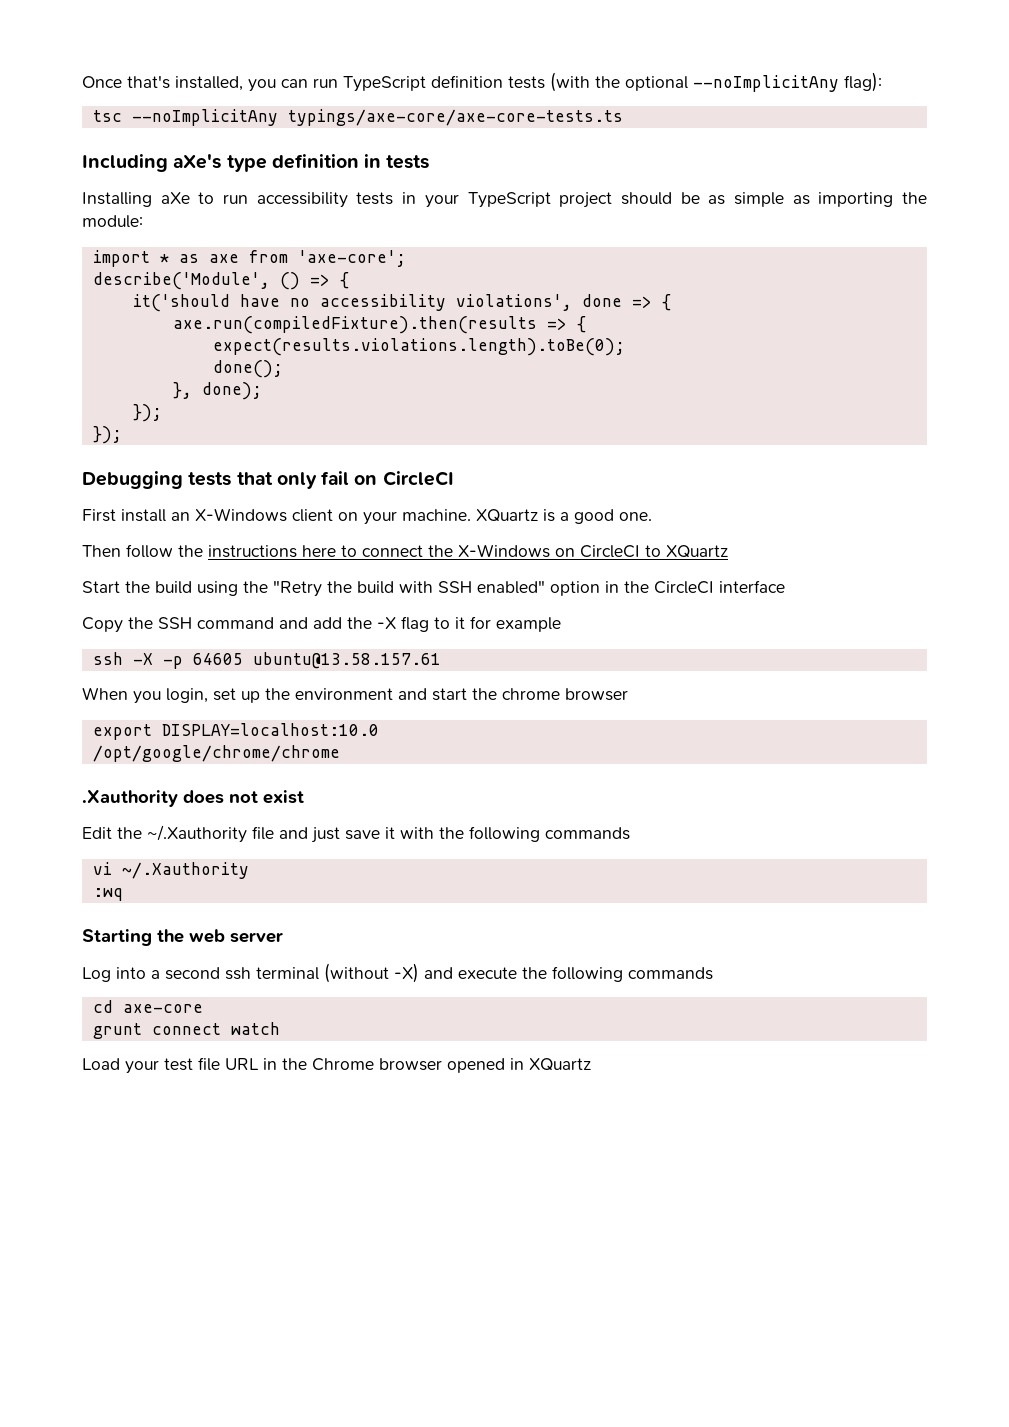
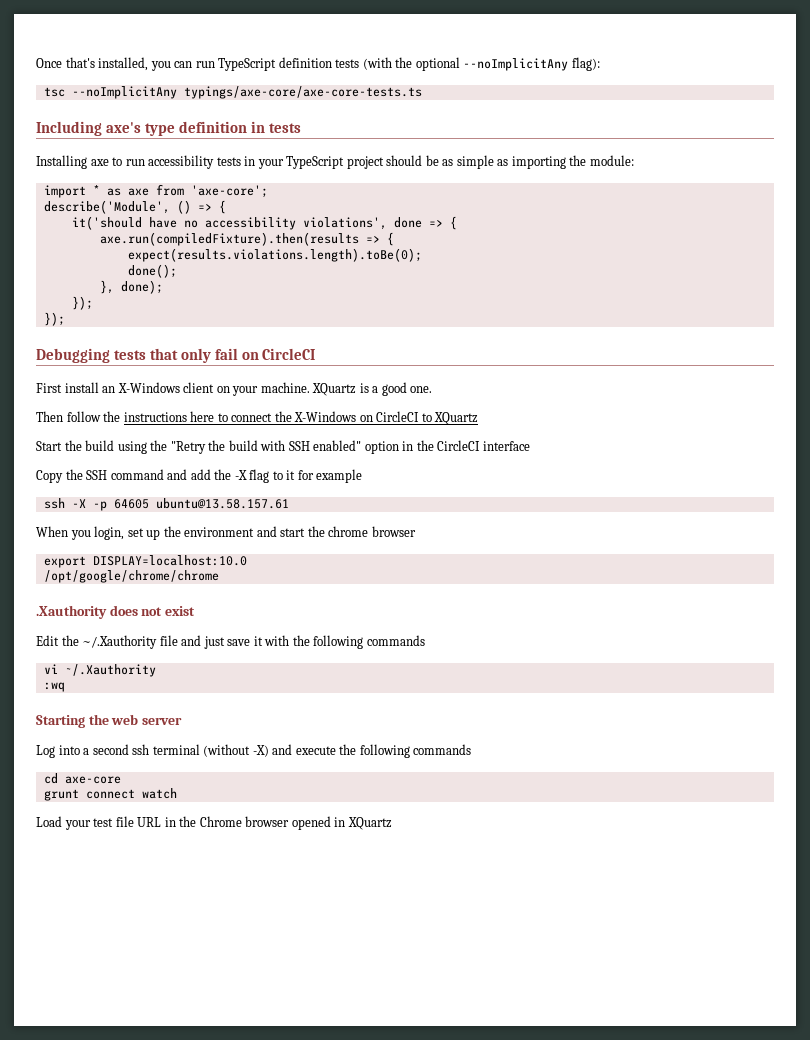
[173,154,222,169] aXe's -> [105,122,141,133] axe's
[160,192,190,204] aXe -> [90,159,109,166] axe

